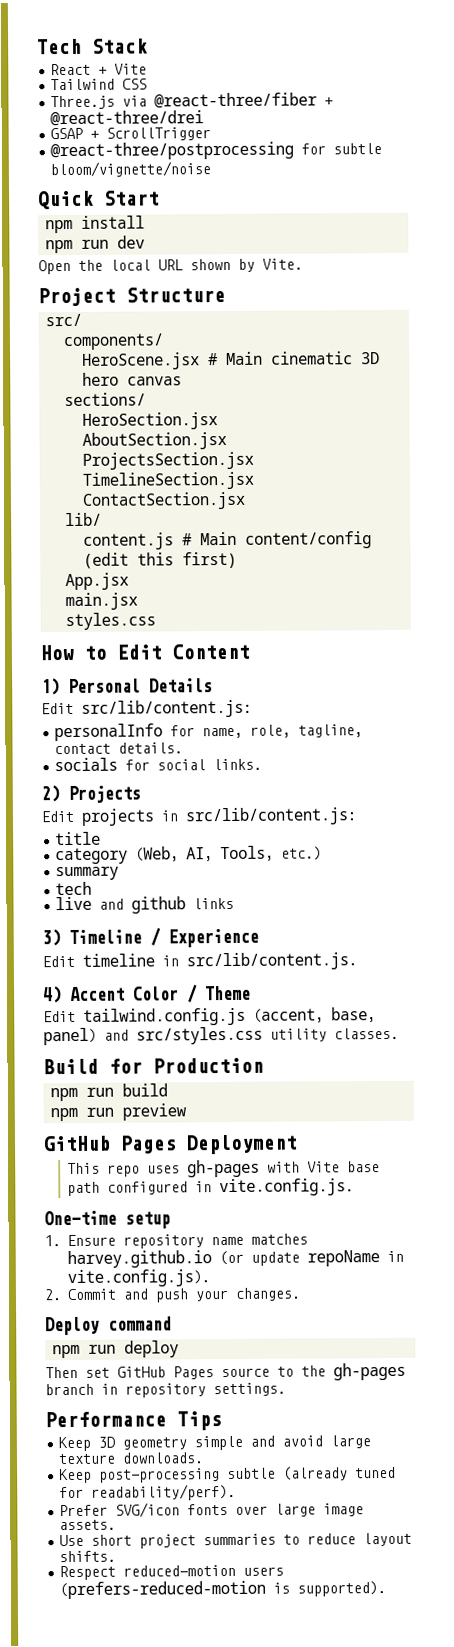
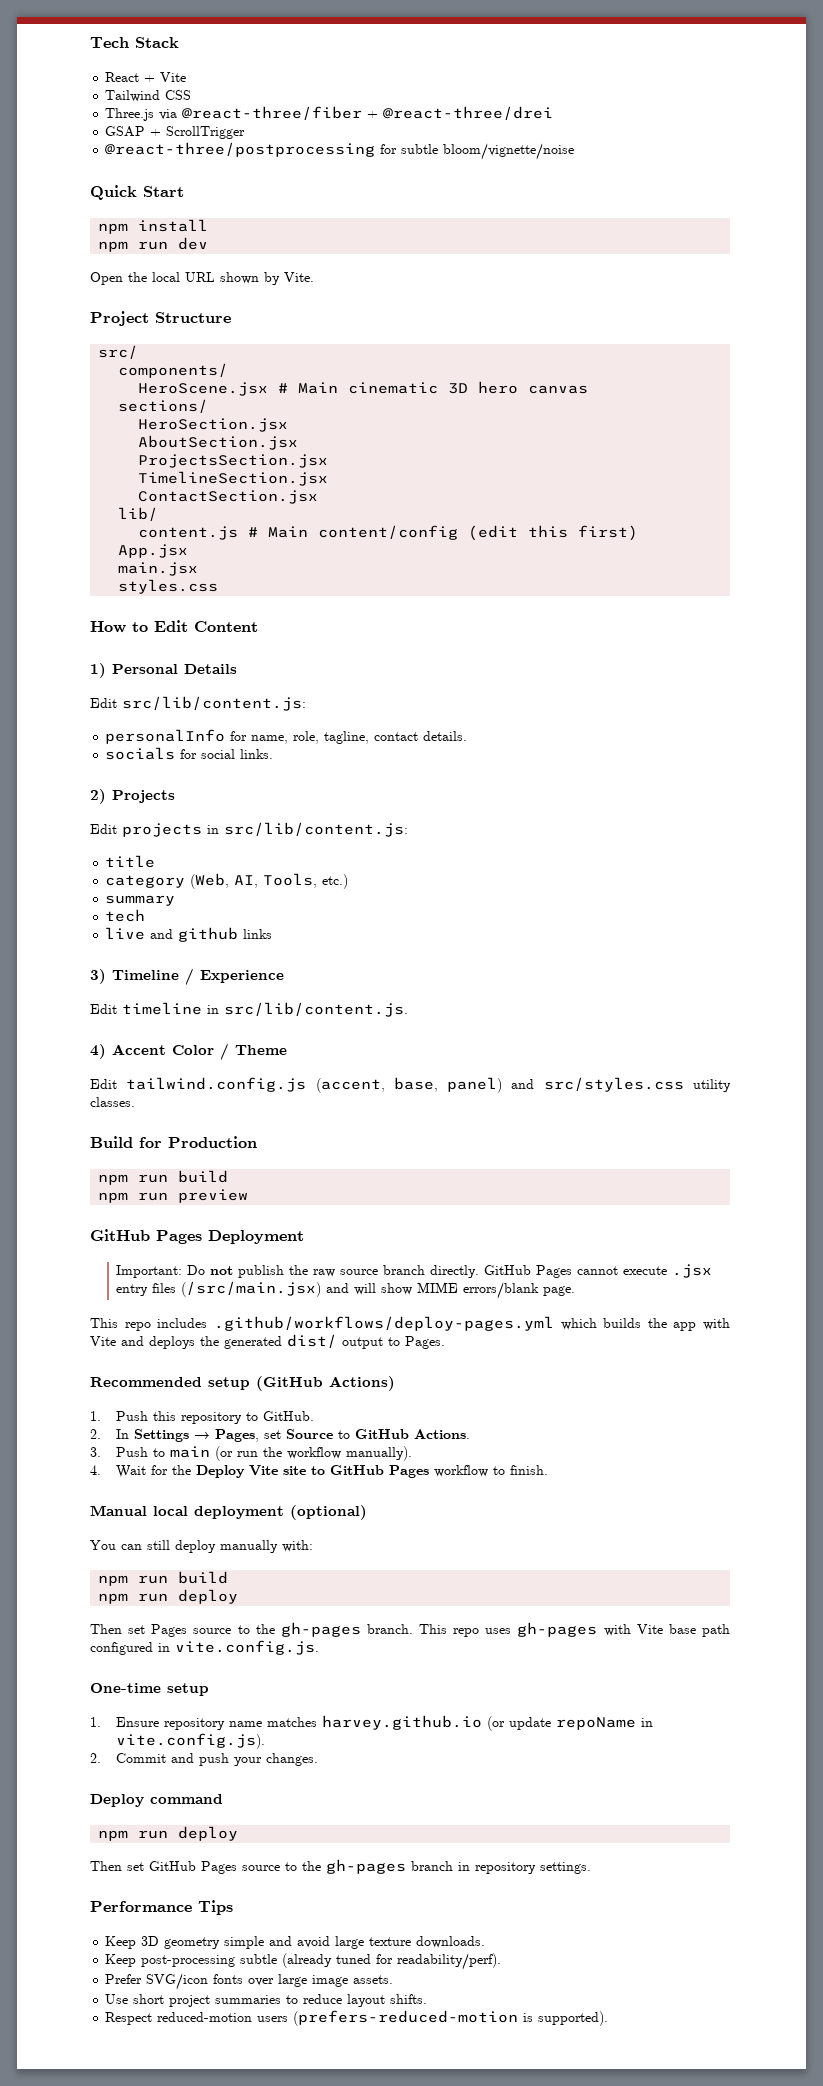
(298, 1144) none -> [116,1264,713,1278] [116,1281,576,1299] [90,1316,730,1331] [90,1334,445,1349] [90,1376,395,1391] [90,1411,315,1424] [90,1429,471,1442] [90,1446,413,1461] [90,1465,549,1478] [90,1505,367,1520] [90,1540,313,1553] [98,1571,229,1586] [98,1589,239,1604] [90,1622,413,1637] Important: Do not publish the raw source branch directly. GitHub Pages cannot execute .jsx entry files (/src/main.jsx) and will show MIME errors/blank page. // This repo includes .github/workflows/deploy-pages.yml which builds the app with Vite and deploys the generated dist/ output to Pages. // Recommended setup (GitHub Actions) // 1. Push this repository to GitHub. // 2. In Settings → Pages, set Source to GitHub Actions. // 3. Push to main (or run the workflow manually). // 4. Wait for the Deploy Vite site to GitHub Pages workflow to finish. // Manual local deployment (optional) // You can still deploy manually with: // npm run build // npm run deploy // Then set Pages source to the gh-pages branch.

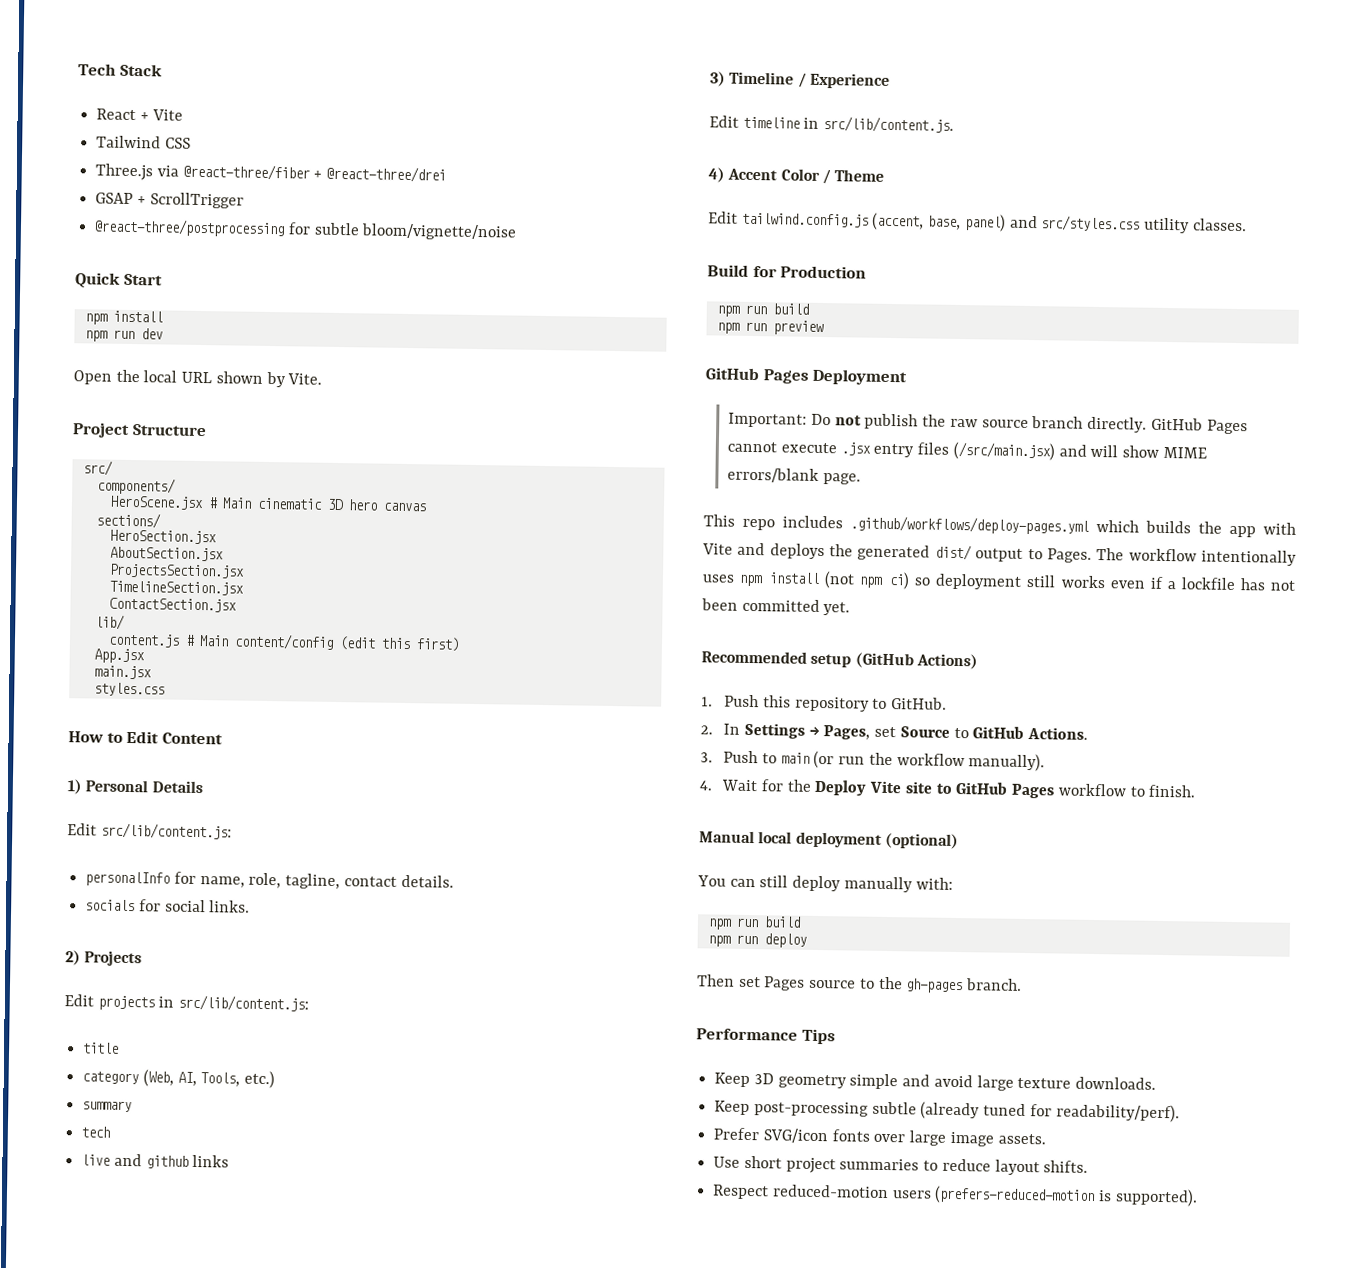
(445, 1342) none -> [1096,547,1297,566] [702,571,1295,591] [701,598,851,616] The workflow intentionally uses npm install (not npm ci) so deployment still works even if a lockfile has not been committed yet.
[419,1622,730,1637] [90,1640,319,1655] [90,1683,209,1696] [90,1715,654,1731] [116,1733,266,1749] [90,1753,319,1766] [90,1794,223,1807] [98,1826,239,1841] [90,1859,591,1874] This repo uses gh-pages with Vite base path configured in vite.config.js. // One-time setup // 1. Ensure repository name matches harvey.github.io (or update repoName in vite.config.js). // 2. Commit and push your changes. // Deploy command // npm run deploy // Then set GitHub Pages source to the gh-pages branch in repository settings. -> (1023, 984) none

